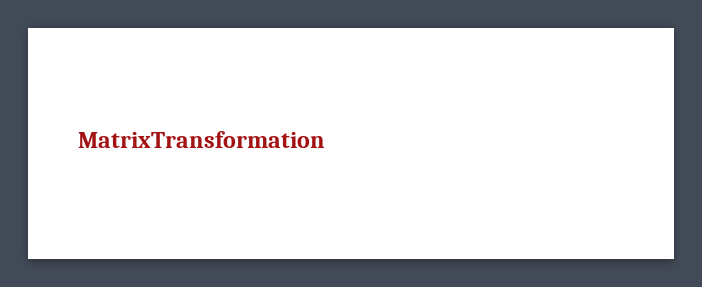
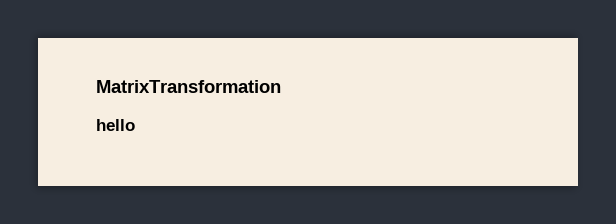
(325, 139) none -> [96,119,135,131] // hello

